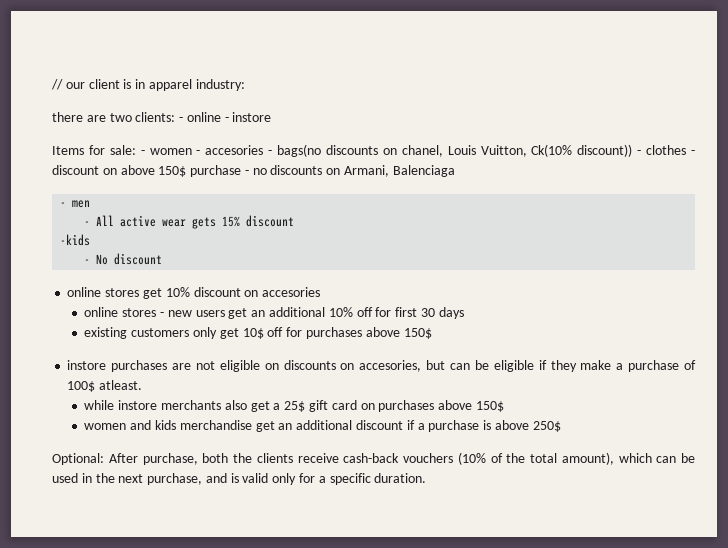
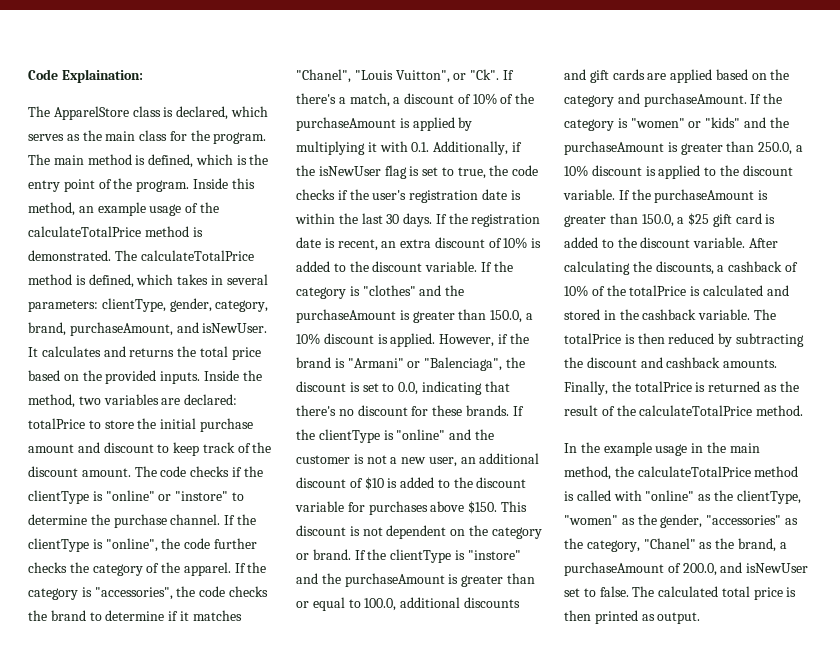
[51,79,245,91] [52,112,272,122] [52,144,696,157] [52,165,455,177] [60,200,91,208] [84,215,295,229] [60,234,91,246] [84,253,163,265] [67,287,321,299] [84,307,464,319] [84,327,432,339] [67,360,697,372] [67,380,143,392] [84,400,504,412] [84,420,561,432] [52,452,695,465] [52,473,427,485] // our client is in apparel industry: // there are two clients: - online - instore // Items for sale: - women - accesories - bags(no discounts on chanel, Louis Vuitton, Ck(10% discount)) - clothes - discount on above 150$ purchase - no discounts on Armani, Balenciaga // - men // - All active wear gets 15% discount // -kids // - No discount // online stores get 10% discount on accesories // online stores - new users get an additional 10% off for first 30 days // existing customers only get 10$ off for purchases above 150$ // instore purchases are not eligible on discounts on accesories, but can be eligible if they make a purchase of 100$ atleast. // while instore merchants also get a 25$ gift card on purchases above 150$ // women and kids merchandise get an additional discount if a purchase is above 250$ // Optional: After purchase, both the clients receive cash-back vouchers (10% of the total amount), which can be used in the next purchase, and is valid only for a specific duration. -> [28,69,143,83] [28,106,268,120] [28,130,267,144] [28,154,269,168] [28,178,255,192] [28,202,219,216] [28,226,203,237] [28,250,254,261] [28,274,268,288] [28,298,269,312] [28,322,268,336] [28,346,261,360] [28,370,262,384] [28,394,238,408] [28,418,253,432] [28,442,272,456] [28,466,263,477] [28,490,244,504] [28,514,256,528] [28,538,257,552] [28,562,267,576] [28,586,268,600] [28,610,242,621] [296,69,514,83] [296,93,535,107] [296,117,473,131] [296,141,522,155] [296,165,539,179] [296,189,521,203] [295,213,541,227] [296,237,542,251] [296,261,513,272] [296,285,465,299] [296,309,533,323] [296,333,529,347] [296,357,525,371] [296,381,510,395] [296,405,524,416] [296,429,494,443] [296,453,540,467] [296,477,527,490] [295,501,527,515] [296,525,542,539] [296,549,521,563] [296,573,535,587] [296,597,520,611] [564,69,790,83] [564,93,783,107] [564,117,789,131] [564,141,803,155] [564,165,793,179] [563,189,769,203] [564,213,776,227] [564,237,778,248] [564,261,798,275] [564,285,789,297] [564,309,776,320] [564,333,804,347] [564,357,778,368] [564,381,799,395] [564,405,804,416] [564,442,760,456] [564,466,799,480] [564,490,801,504] [564,514,798,528] [564,538,787,552] [564,562,809,576] [564,586,797,600] [564,610,701,624] Code Explaination: // The ApparelStore class is declared, which serves as the main class for the program. The main method is defined, which is the entry point of the program. Inside this method, an example usage of the calculateTotalPrice method is demonstrated. The calculateTotalPrice method is defined, which takes in several parameters: clientType, gender, category, brand, purchaseAmount, and isNewUser. It calculates and returns the total price based on the provided inputs. Inside the method, two variables are declared: totalPrice to store the initial purchase amount and discount to keep track of the discount amount. The code checks if the clientType is "online" or "instore" to determine the purchase channel. If the clientType is "online", the code further checks the category of the apparel. If the category is "accessories", the code checks the brand to determine if it matches "Chanel", "Louis Vuitton", or "Ck". If there's a match, a discount of 10% of the purchaseAmount is applied by multiplying it with 0.1. Additionally, if the isNewUser flag is set to true, the code checks if the user's registration date is within the last 30 days. If the registration date is recent, an extra discount of 10% is added to the discount variable. If the category is "clothes" and the purchaseAmount is greater than 150.0, a 10% discount is applied. However, if the brand is "Armani" or "Balenciaga", the discount is set to 0.0, indicating that there's no discount for these brands. If the clientType is "online" and the customer is not a new user, an additional discount of $10 is added to the discount variable for purchases above $150. This discount is not dependent on the category or brand. If the clientType is "instore" and the purchaseAmount is greater than or equal to 100.0, additional discounts and gift cards are applied based on the category and purchaseAmount. If the category is "women" or "kids" and the purchaseAmount is greater than 250.0, a 10% discount is applied to the discount variable. If the purchaseAmount is greater than 150.0, a $25 gift card is added to the discount variable. After calculating the discounts, a cashback of 10% of the totalPrice is calculated and stored in the cashback variable. The totalPrice is then reduced by subtracting the discount and cashback amounts. Finally, the totalPrice is returned as the result of the calculateTotalPrice method. // In the example usage in the main method, the calculateTotalPrice method is called with "online" as the clientType, "women" as the gender, "accessories" as the category, "Chanel" as the brand, a purchaseAmount of 200.0, and isNewUser set to false. The calculated total price is then printed as output.

